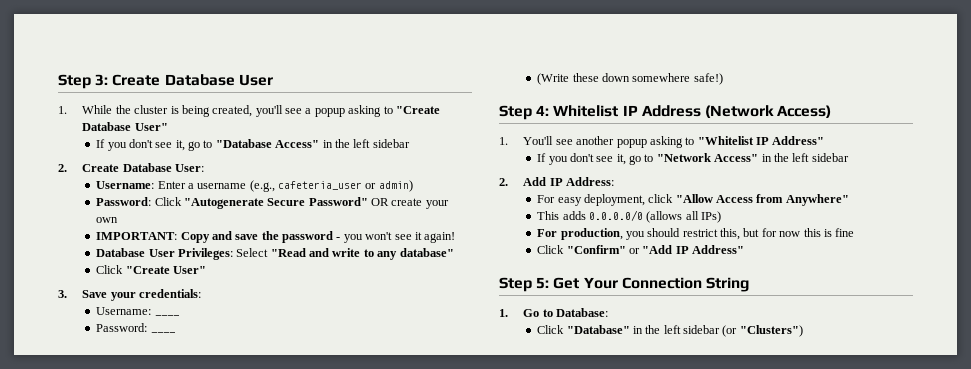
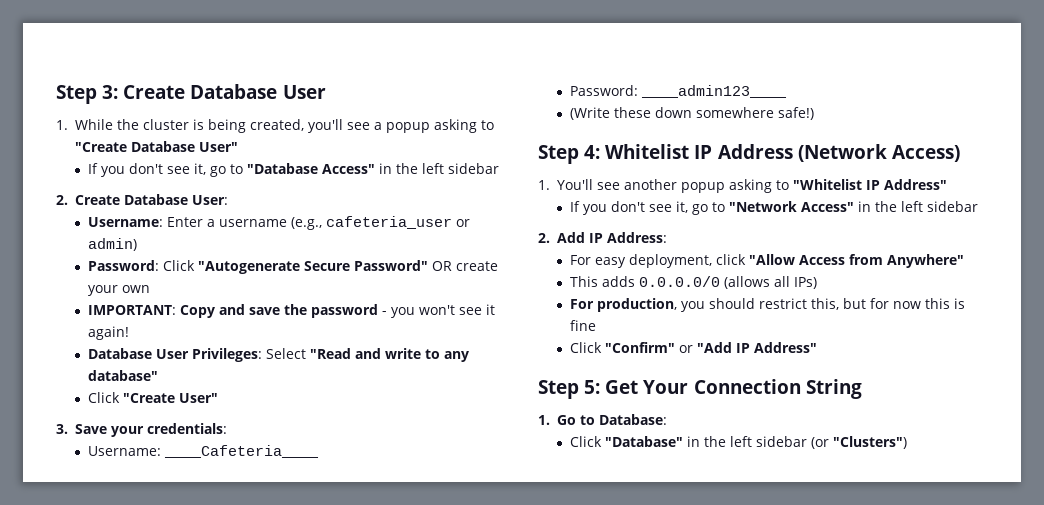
[154,315,179,316] [96,323,148,332] [150,332,175,333] ____ // Password: ____ -> [163,445,319,458] [569,85,787,98] ____Cafeteria____ // Password: ____admin123____

